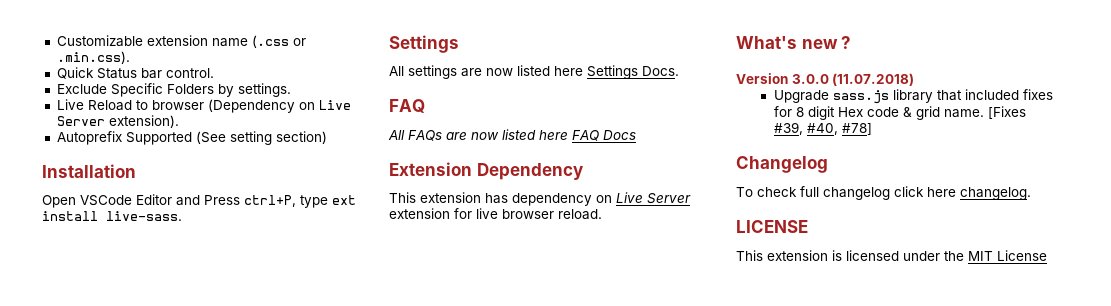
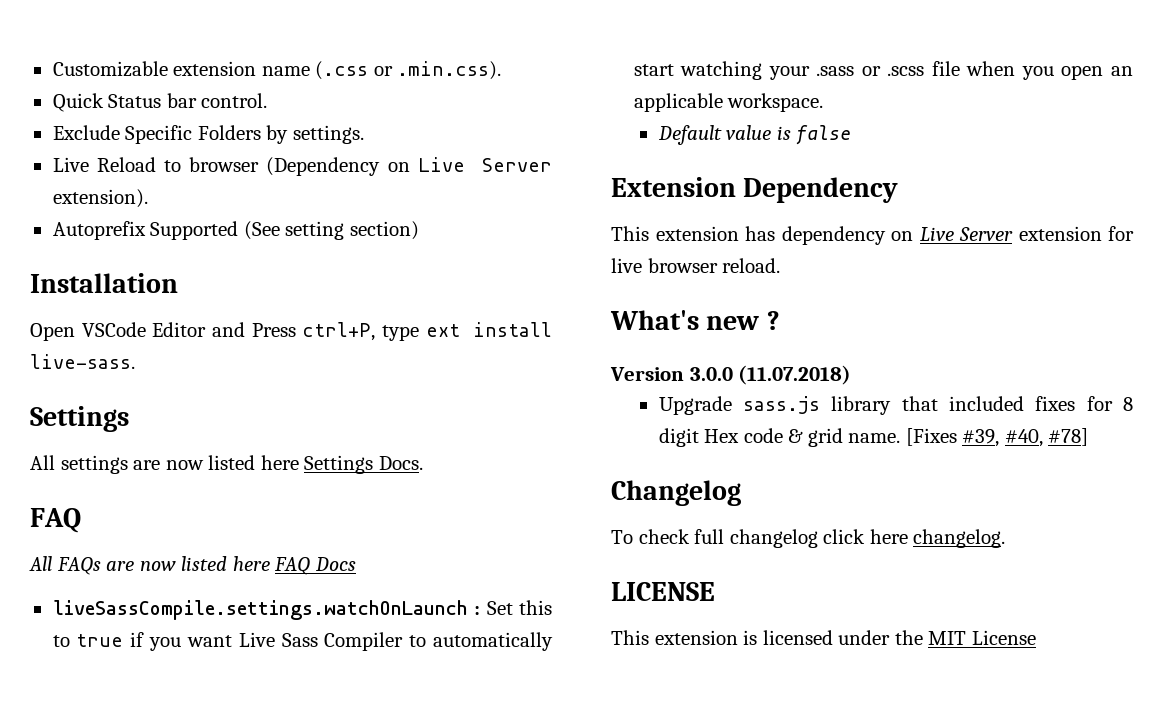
(636, 135) none -> [52,600,552,620] [52,632,553,651] [633,61,1133,80] [633,93,824,112] [657,125,852,145] // liveSassCompile.settings.watchOnLaunch : Set this to true if you want Live Sass Compiler to automatically start watching your .sass or .scss file when you open an applicable workspace. // Default value is false

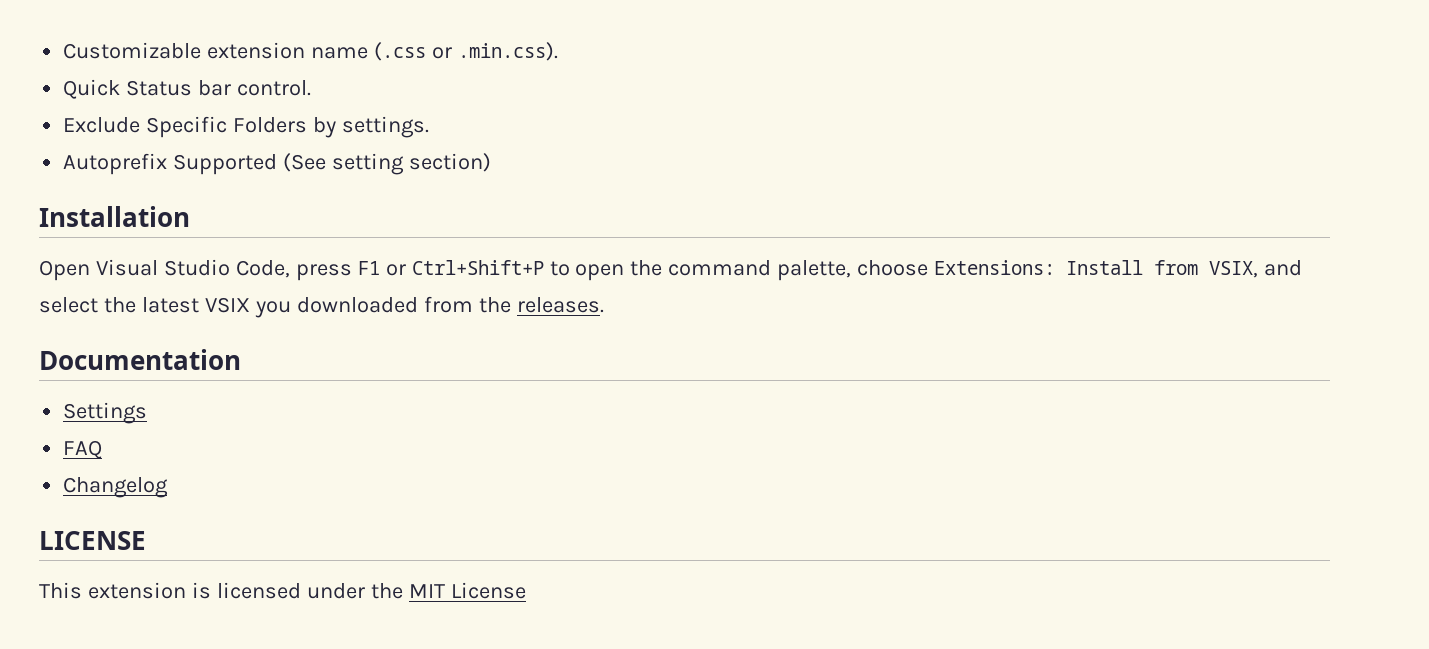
[52,157,552,176] [52,189,148,208] // Live Reload to browser (Dependency on Live Server extension). -> (429, 127) none
[81,322,552,341] [30,354,135,369] [30,406,129,432] [30,455,423,474] [30,508,81,533] [29,556,356,575] [52,600,552,620] [52,632,553,651] [633,61,1133,80] [633,93,824,112] [657,125,852,145] [611,177,899,203] [611,226,1134,245] [611,258,781,273] [610,310,780,330] [610,365,852,385] [658,396,1133,415] [658,428,1089,447] [611,480,741,506] [611,529,1006,548] VSCode Editor and Press ctrl+P, type ext install live-sass. // Settings // All settings are now listed here Settings Docs. // FAQ // All FAQs are now listed here FAQ Docs // liveSassCompile.settings.watchOnLaunch : Set this to true if you want Live Sass Compiler to automatically start watching your .sass or .scss file when you open an applicable workspace. // Default value is false // Extension Dependency // This extension has dependency on Live Server extension for live browser reload. // What's new ? // Version 3.0.0 (11.07.2018) // Upgrade sass.js library that included fixes for 8 digit Hex code & grid name. [Fixes #39, #40, #78] // Changelog // To check full changelog click here changelog. -> [95,259,1303,281] [39,296,604,318] [39,349,241,370] [63,402,148,424] [63,440,103,459] [63,477,169,498] Visual Studio Code, press F1 or Ctrl+Shift+P to open the command palette, choose Extensions: Install from VSIX, and select the latest VSIX you downloaded from the releases. // Documentation // Settings // FAQ // Changelog

